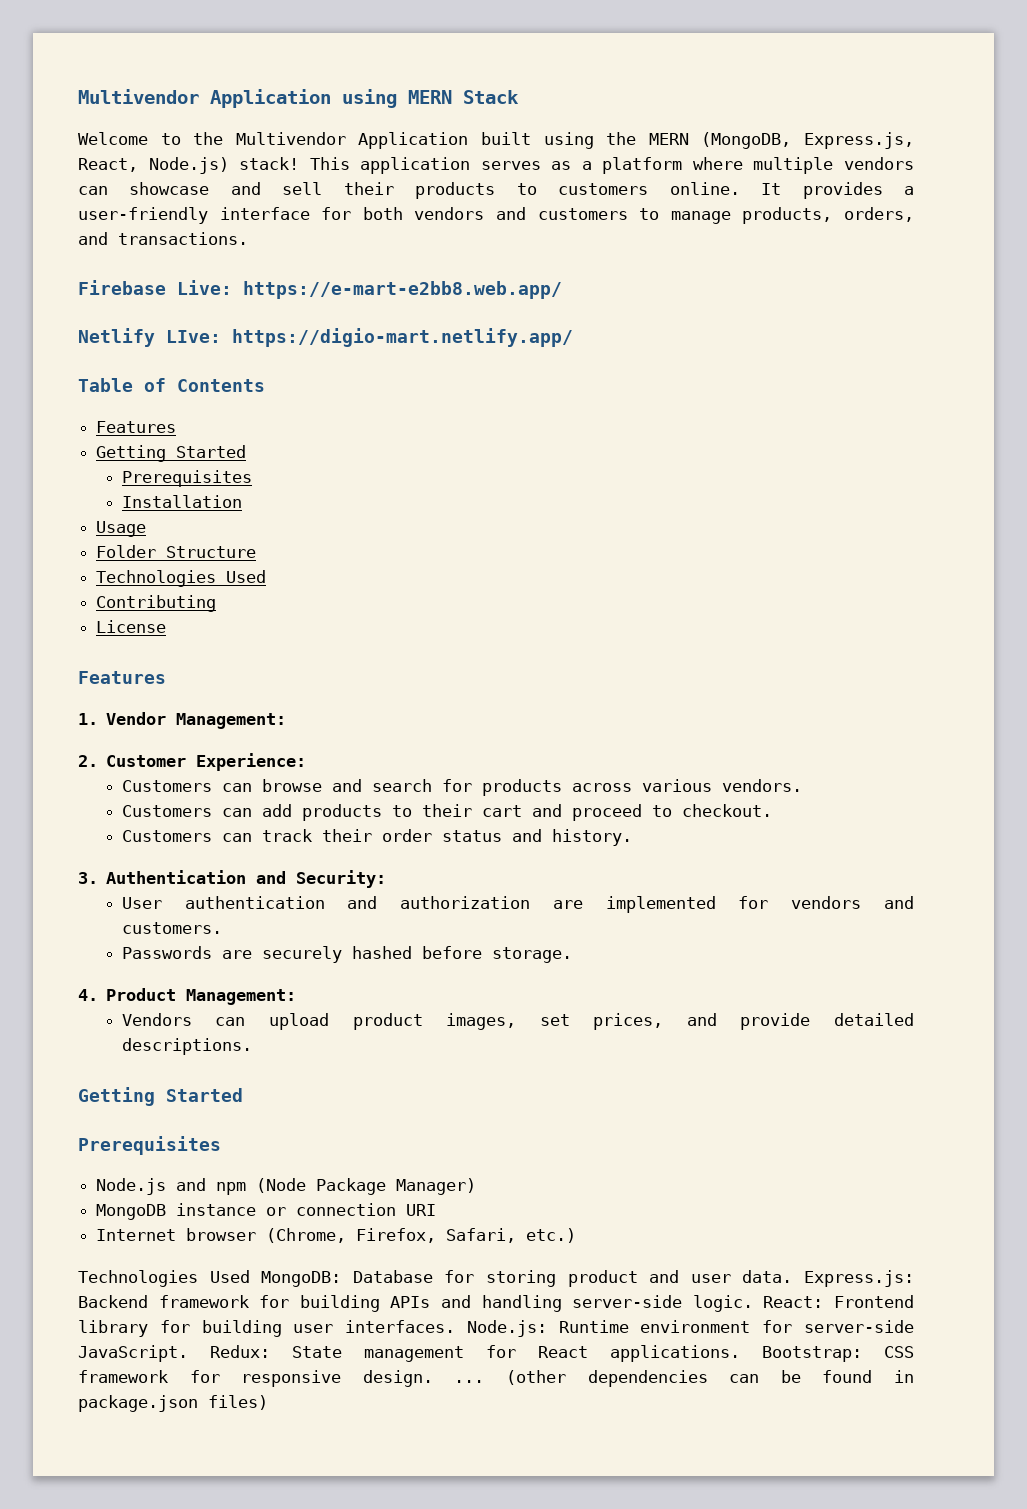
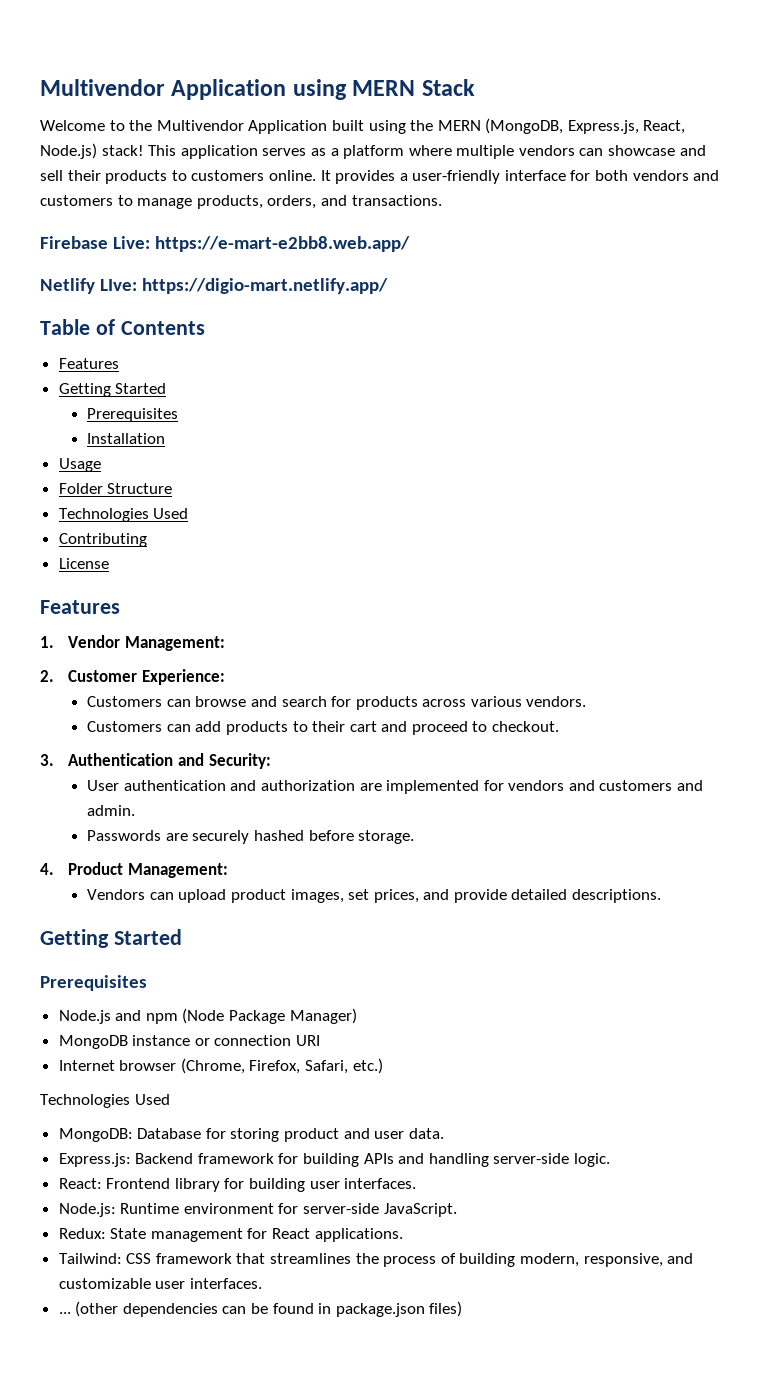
[121,829,632,846] // Customers can track their order status and history. -> (560, 726) none
[121,922,222,934] customers. -> [599,780,704,791] [87,805,136,816] customers and admin.
(250, 1276) none -> (170, 1099) //
(793, 1276) none -> (444, 1133) //
(753, 1303) none -> (611, 1160) //
(456, 1326) none -> (417, 1183) //
(188, 1353) none -> (457, 1210) //
[762,1346,862,1362] Bootstrap: -> [58,1253,122,1264] // Tailwind:
[189,1370,433,1387] for responsive design. -> [236,1253,694,1267] [58,1278,262,1289] that streamlines the process of building modern, responsive, and customizable user interfaces. //

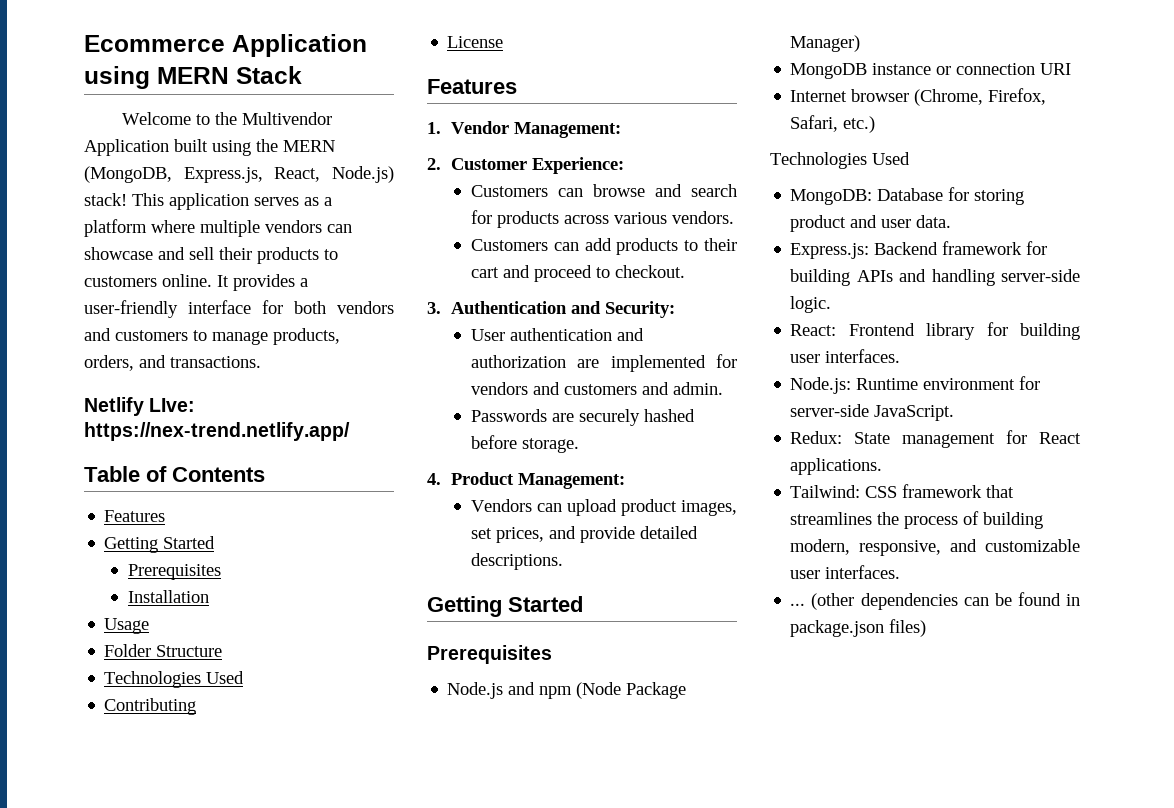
[40,79,165,96] Multivendor -> [84,35,225,52] Ecommerce
[40,236,411,252] // Firebase Live: https://e-mart-e2bb8.web.app/ -> (261, 362) none
[142,278,389,294] https://digio-mart.netlify.app/ -> [84,422,350,441] https://nex-trend.netlify.app/

